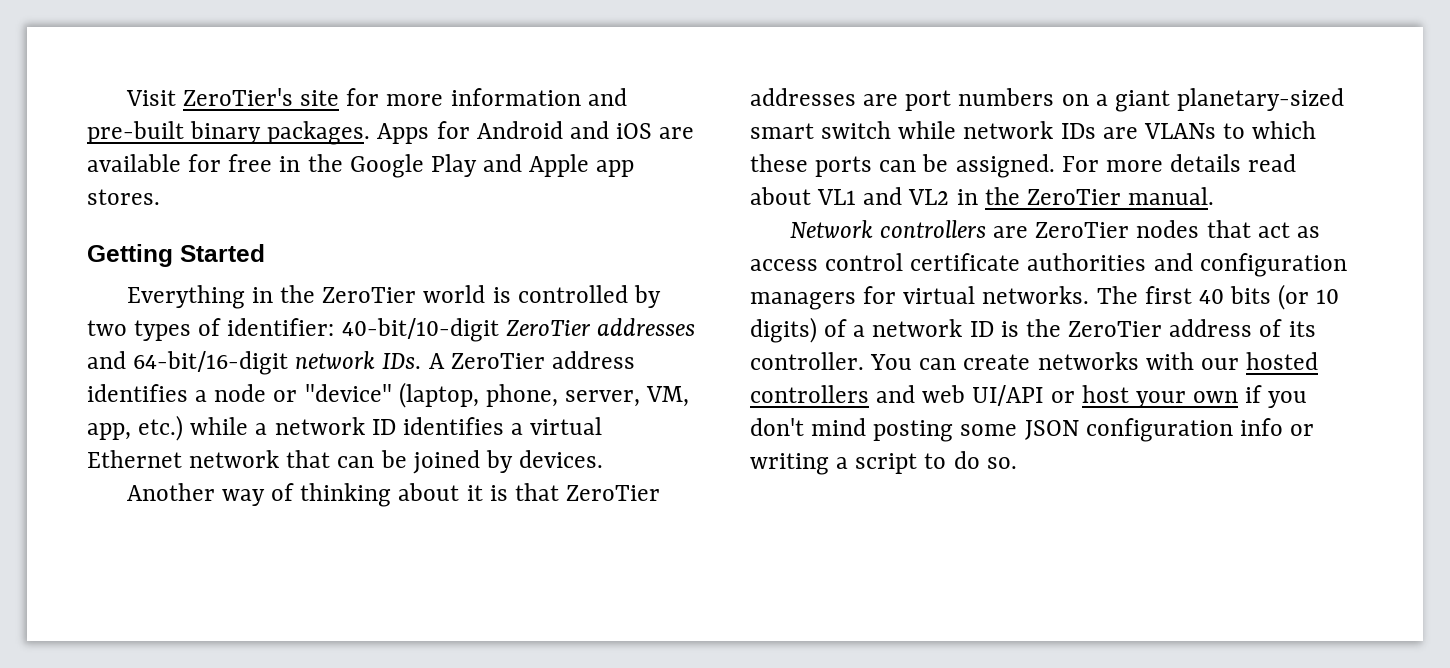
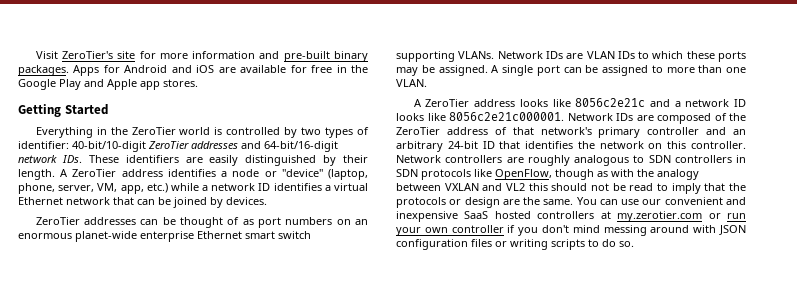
(422, 361) none -> [88,155,368,166] [18,169,55,180] These identifiers are easily distinguished by their length.
[126,483,661,507] [750,88,1345,112] [750,121,1317,139] [750,154,1297,178] [750,187,1215,205] [789,220,1320,238] [750,253,1347,277] [750,284,1340,310] [750,317,1316,343] [750,352,1319,370] [750,385,1129,406] Another way of thinking about it is that ZeroTier addresses are port numbers on a giant planetary-sized smart switch while network IDs are VLANs to which these ports can be assigned. For more details read about VL1 and VL2 in the ZeroTier manual. // Network controllers are ZeroTier nodes that act as access control certificate authorities and configuration managers for virtual networks. The first 40 bits (or 10 digits) of a network ID is the ZeroTier address of its controller. You can create networks with our hosted controllers and web UI/API or host -> [35,217,369,228] [18,231,311,242] [396,51,746,62] [396,65,746,76] [396,79,427,87] [413,98,746,107] [396,112,746,124] [396,127,746,138] [396,141,746,152] [396,155,746,166] [396,169,699,180] [396,183,746,194] [396,197,746,208] [396,211,746,222] ZeroTier addresses can be thought of as port numbers on an enormous planet-wide enterprise Ethernet smart switch supporting VLANs. Network IDs are VLAN IDs to which these ports may be assigned. A single port can be assigned to more than one VLAN. // A ZeroTier address looks like 8056c2e21c and a network ID looks like 8056c2e21c000001. Network IDs are composed of the ZeroTier address of that network's primary controller and an arbitrary 24-bit ID that identifies the network on this controller. Network controllers are roughly analogous to SDN controllers in SDN protocols like OpenFlow, though as with the analogy between VXLAN and VL2 this should not be read to imply that the protocols or design are the same. You can use our convenient and inexpensive SaaS hosted controllers at my.zerotier.com or run
(1239, 397) none -> [451,225,504,233] controller
[873,420,1018,442] posting some -> [603,225,717,236] messing around with
[1239,418,1283,436] info -> [471,239,492,247] files
[836,453,918,474] a script -> [551,239,585,250] scripts

